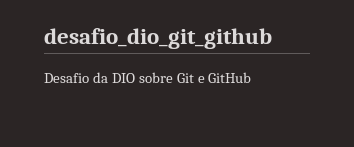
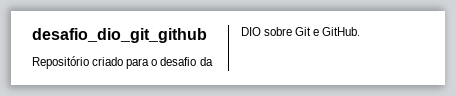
[44,73,89,83] Desafio -> [32,56,197,69] Repositório criado para o desafio
[208,72,252,83] GitHub -> [322,27,361,36] GitHub.

